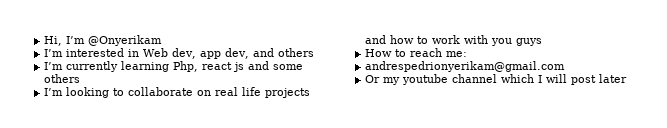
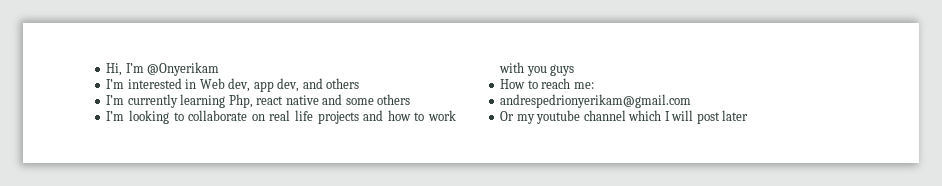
[233,62,245,72] js -> [285,95,319,105] native

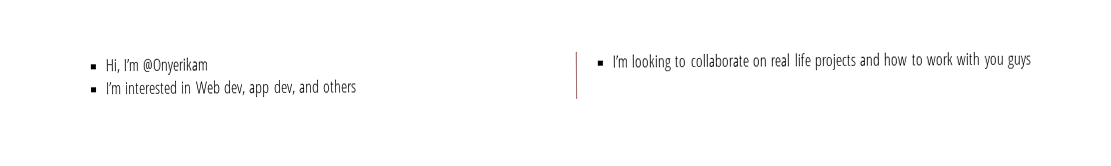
[106,94,411,108] // I’m currently learning Php, react native and some others -> (358, 86) none
[500,78,594,89] [500,94,692,108] [500,110,749,124] // How to reach me: // andrespedrionyerikam@gmail.com // Or my youtube channel which I will post later -> (1032, 62) none

